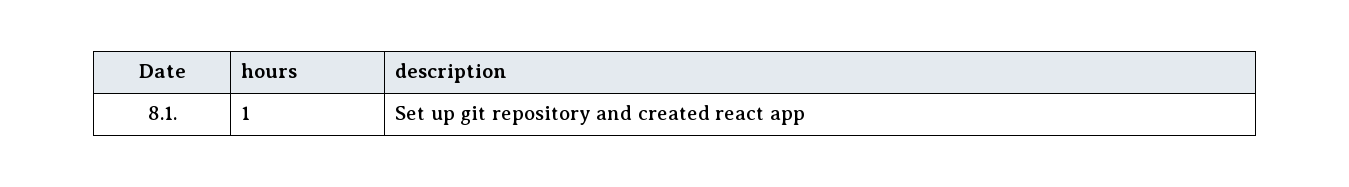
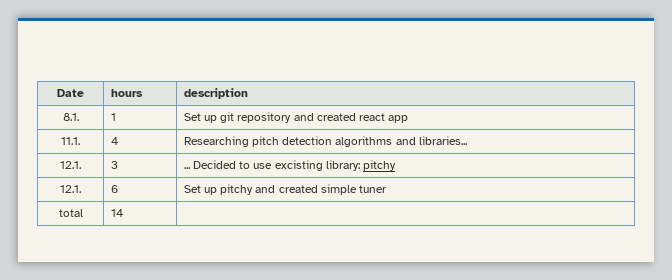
(805, 117) none -> [61,137,80,145] [111,137,119,145] [184,136,467,147] [60,161,81,169] [111,161,119,169] [184,160,396,171] [60,185,81,193] [111,185,119,193] [184,184,387,195] [58,209,83,217] [111,209,124,217] // 11.1. | 4 | Researching pitch detection algorithms and libraries... // 12.1. | 3 | ... Decided to use excisting library: pitchy // 12.1. | 6 | Set up pitchy and created simple tuner // total | 14 |

